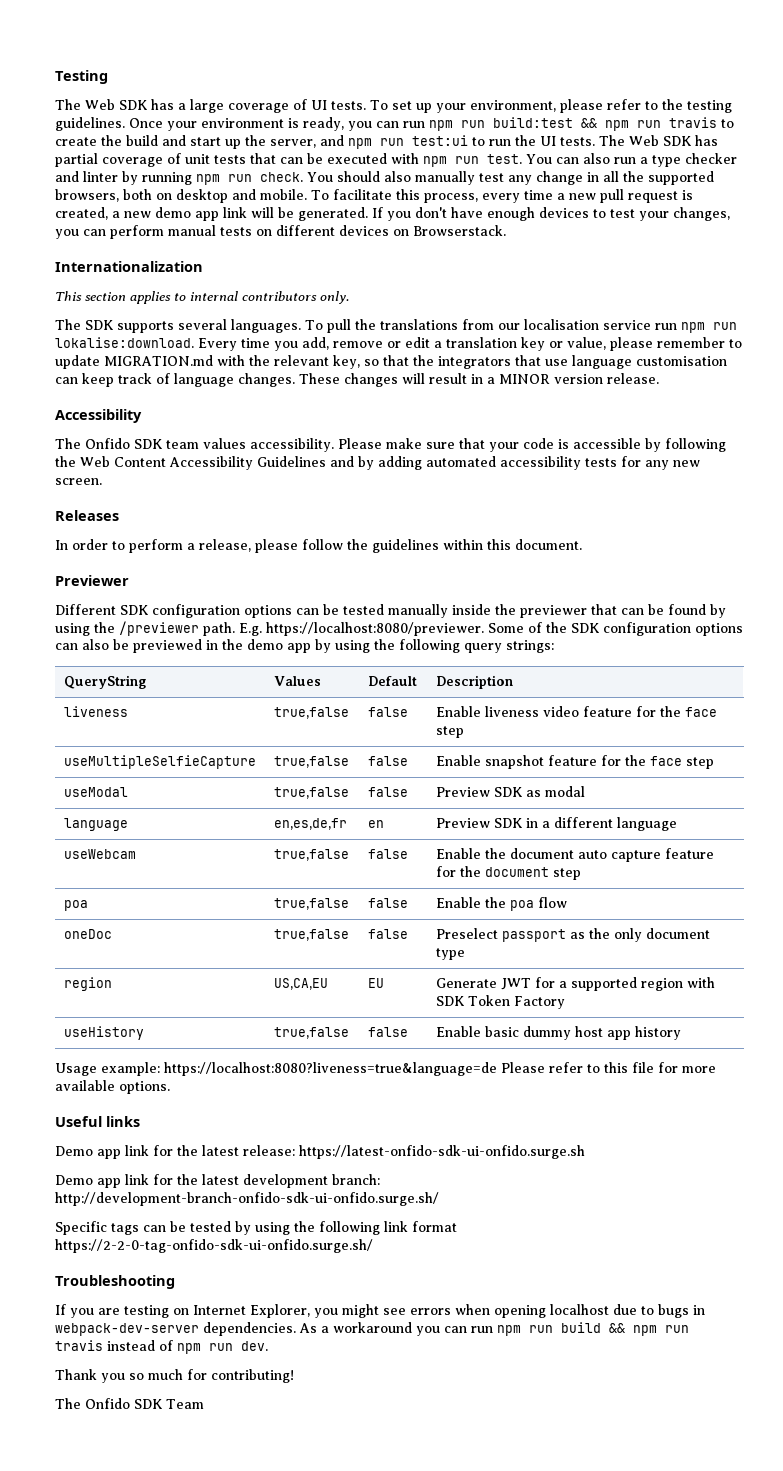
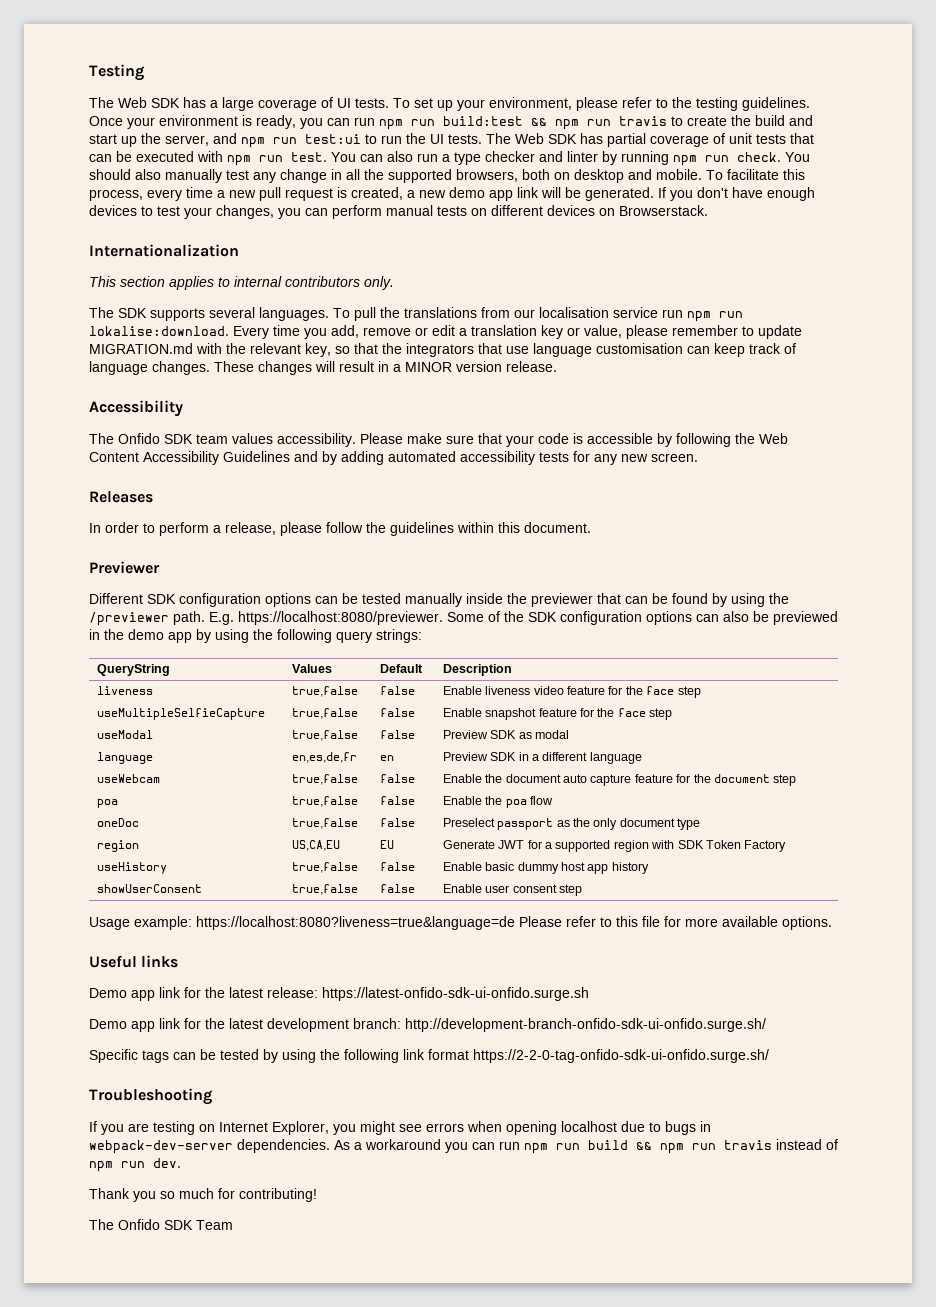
(681, 1033) none -> [96,884,202,893] [291,884,358,895] [379,884,415,893] [442,884,583,896] // showUserConsent | true,false | false | Enable user consent step

